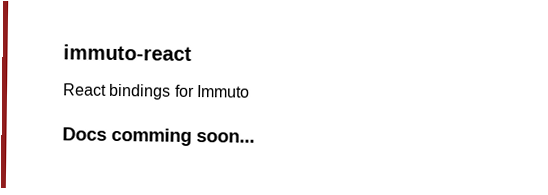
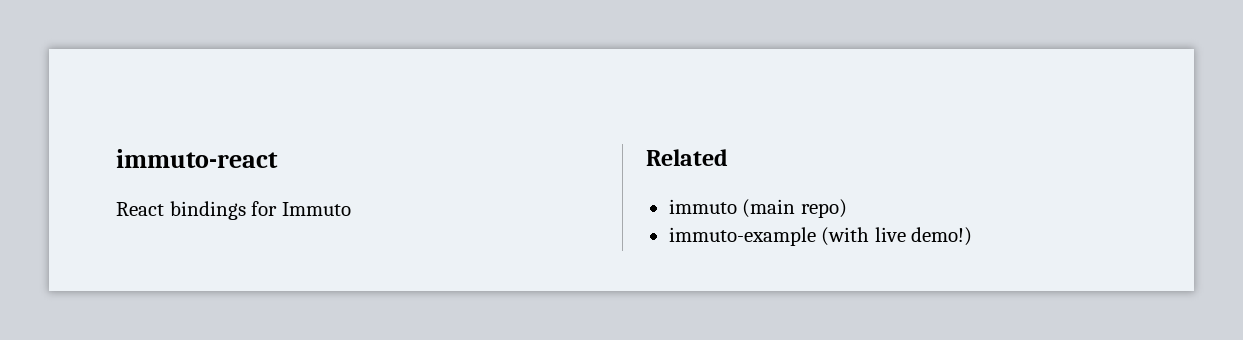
[62,127,255,146] Docs comming soon... -> [646,149,728,166] [668,199,847,218] [668,227,973,246] Related // immuto (main repo) // immuto-example (with live demo!)

